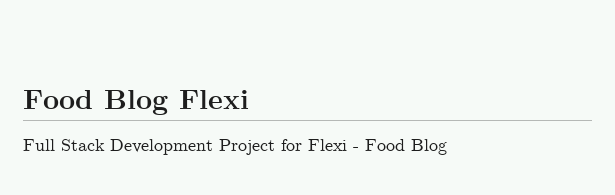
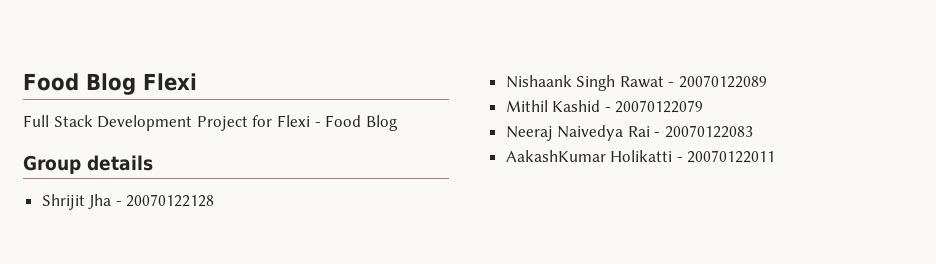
(447, 147) none -> [23,155,153,174] [41,194,215,210] [505,75,768,91] [505,100,704,113] [505,125,754,141] [505,150,776,163] // Group details // Shrijit Jha - 20070122128 // Nishaank Singh Rawat - 20070122089 // Mithil Kashid - 20070122079 // Neeraj Naivedya Rai - 20070122083 // AakashKumar Holikatti - 20070122011

